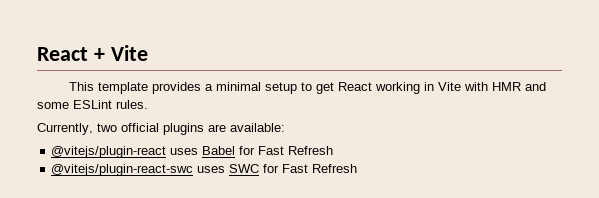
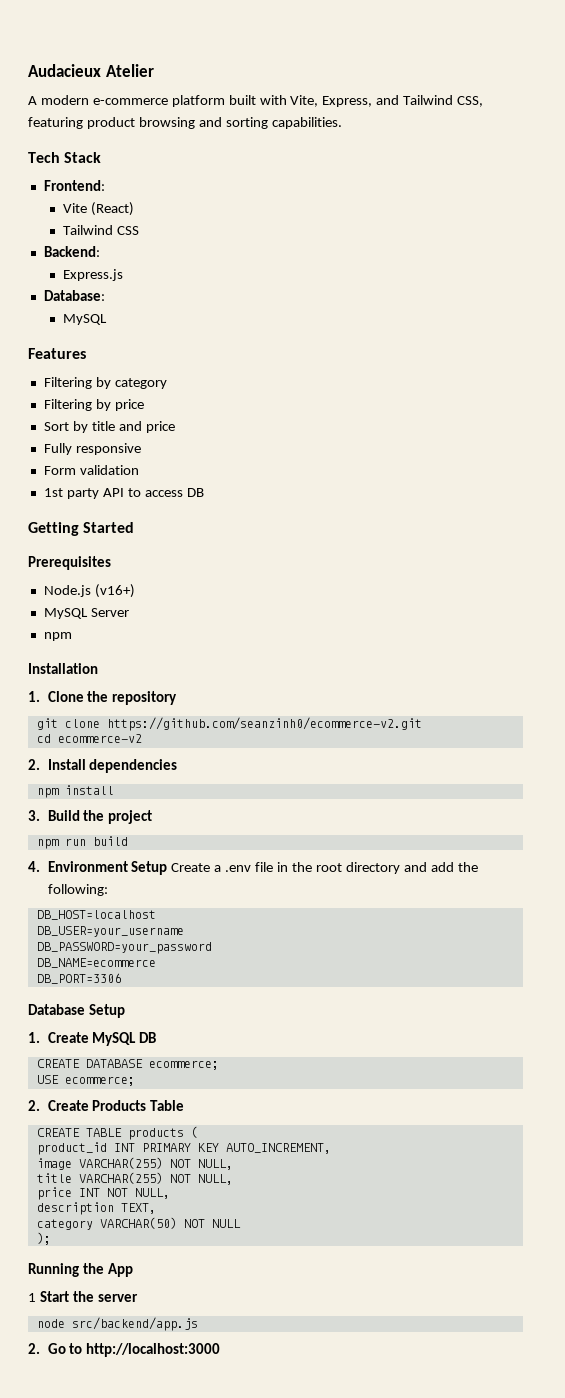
[37,45,148,61] [69,82,547,94] [37,100,148,109] [37,123,285,135] [51,146,334,158] [51,164,358,176] React + Vite // This template provides a minimal setup to get React working in Vite with HMR and some ESLint rules. // Currently, two official plugins are available: // @vitejs/plugin-react uses Babel for Fast Refresh // @vitejs/plugin-react-swc uses SWC for Fast Refresh -> [28,64,154,77] [28,95,484,107] [28,117,342,129] [28,152,102,163] [43,180,105,191] [63,202,135,216] [63,225,140,235] [43,246,100,257] [63,269,124,281] [43,290,105,301] [63,314,108,325] [28,348,86,359] [43,377,167,389] [43,399,144,411] [43,421,175,433] [43,443,141,455] [43,465,139,475] [43,488,204,499] [28,522,135,536] [28,556,111,570] [43,584,135,598] [43,608,129,619] [43,632,72,641] [28,663,98,674] [28,691,178,705] [36,717,422,731] [36,734,142,743] [28,759,178,773] [36,785,114,798] [28,810,153,824] [36,836,128,849] [28,861,478,875] [47,884,108,896] [36,910,156,920] [36,926,184,937] [36,942,212,954] [36,958,156,968] [36,973,121,984] [28,1004,126,1018] [28,1032,157,1046] [36,1059,219,1070] [36,1075,135,1086] [28,1100,185,1111] [36,1126,198,1140] [36,1142,331,1155] [36,1157,233,1170] [36,1172,233,1185] [36,1187,170,1200] [36,1202,156,1215] [36,1217,241,1230] [36,1232,51,1245] [28,1263,134,1277] [28,1291,138,1302] [36,1317,198,1331] [28,1343,221,1357] Audacieux Atelier // A modern e-commerce platform built with Vite, Express, and Tailwind CSS, featuring product browsing and sorting capabilities. // Tech Stack // Frontend: // Vite (React) // Tailwind CSS // Backend: // Express.js // Database: // MySQL // Features // Filtering by category // Filtering by price // Sort by title and price // Fully responsive // Form validation // 1st party API to access DB // Getting Started // Prerequisites // Node.js (v16+) // MySQL Server // npm // Installation // 1. Clone the repository // git clone https://github.com/seanzinh0/ecommerce-v2.git // cd ecommerce-v2 // 2. Install dependencies // npm install // 3. Build the project // npm run build // 4. Environment Setup Create a .env file in the root directory and add the following: // DB_HOST=localhost // DB_USER=your_username // DB_PASSWORD=your_password // DB_NAME=ecommerce // DB_PORT=3306 // Database Setup // 1. Create MySQL DB // CREATE DATABASE ecommerce; // USE ecommerce; // 2. Create Products Table // CREATE TABLE products ( // product_id INT PRIMARY KEY AUTO_INCREMENT, // image VARCHAR(255) NOT NULL, // title VARCHAR(255) NOT NULL, // price INT NOT NULL, // description TEXT, // category VARCHAR(50) NOT NULL // ); // Running the App // 1 Start the server // node src/backend/app.js // 2. Go to http://localhost:3000

